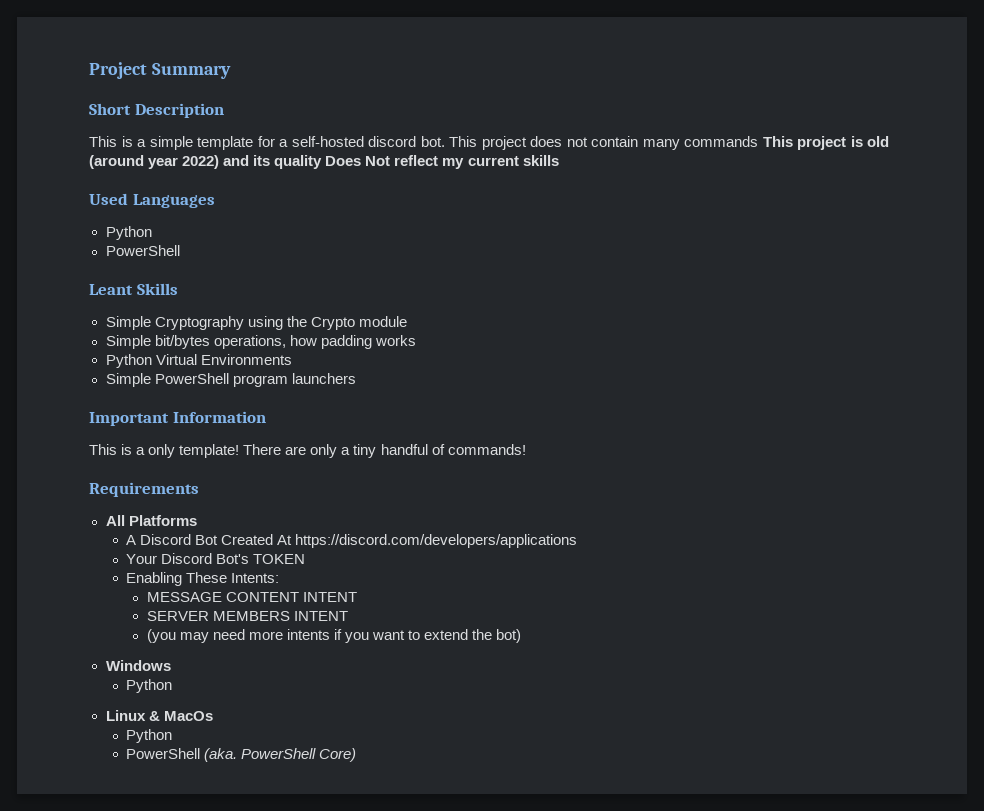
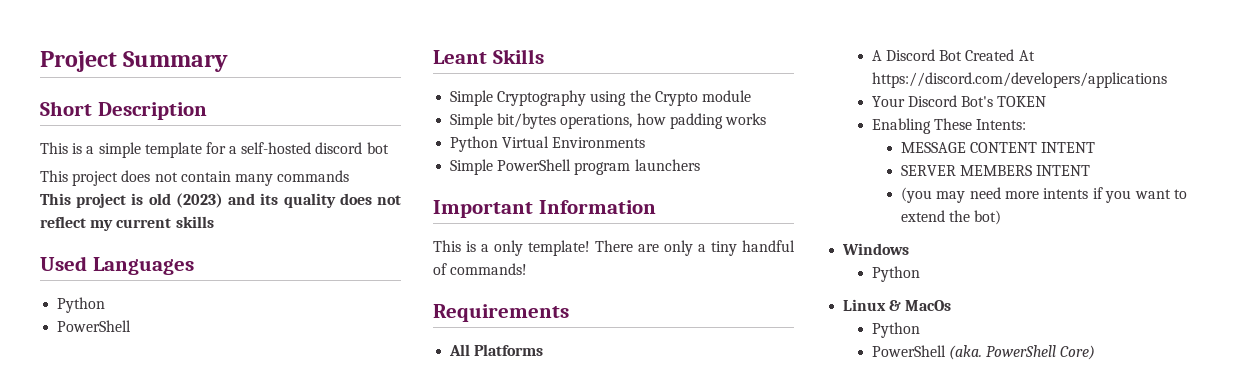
[420,136,445,147] bot. -> [366,142,389,154] bot //
(758, 141) none -> (350, 176) //
[89,155,220,169] (around year 2022) -> [175,193,223,208] (2023)
[325,156,391,166] Does Not -> [339,193,401,205] does not

